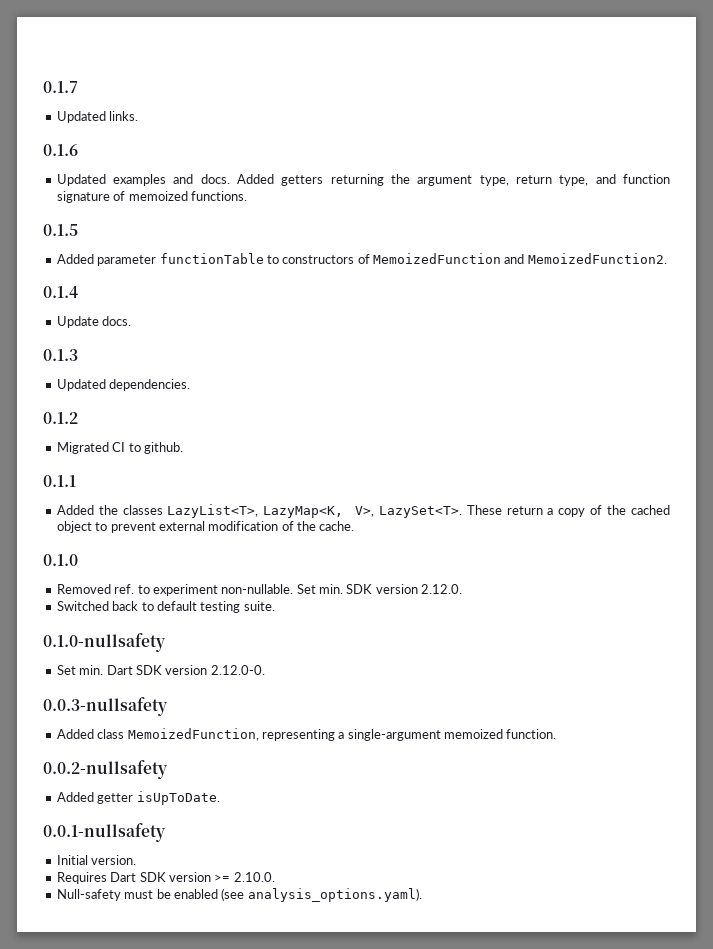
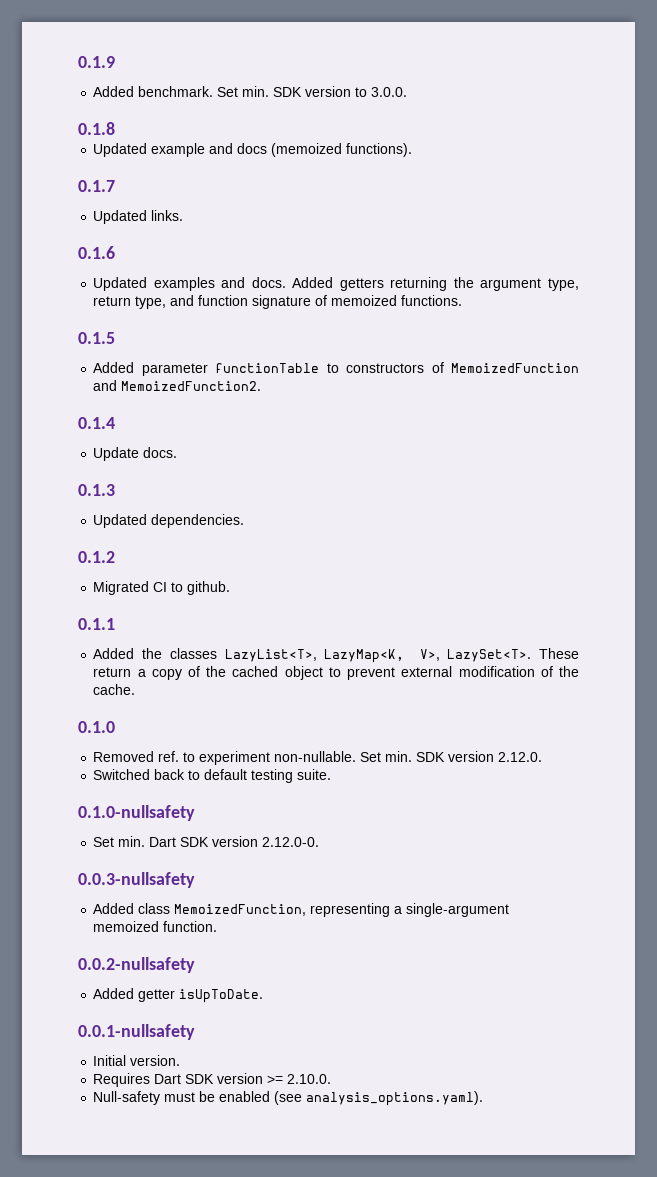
(43, 87) none -> [78,56,115,68] [93,86,408,97] [78,122,115,135] [93,143,413,157] 0.1.9 // Added benchmark. Set min. SDK version to 3.0.0. // 0.1.8 // Updated example and docs (memoized functions). //

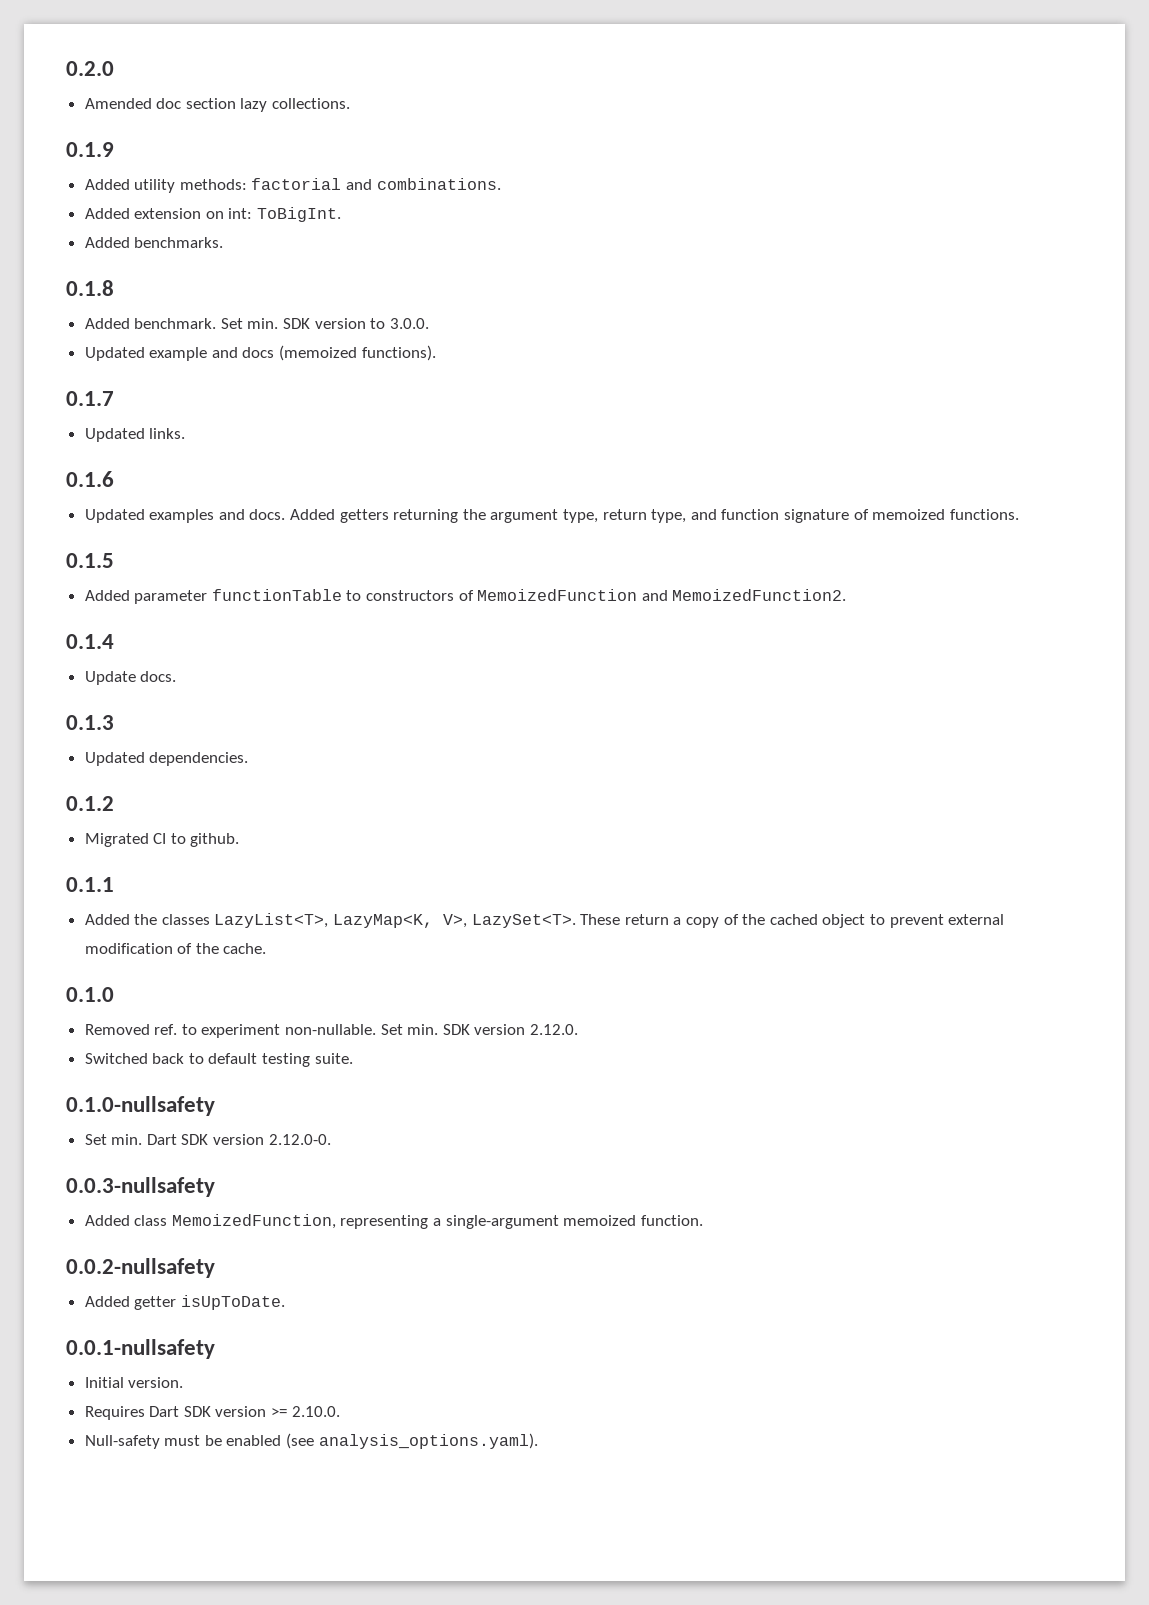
[78,56,115,68] 0.1.9 -> [66,61,114,76] [84,98,351,112] [66,142,114,157] [84,178,501,193] [84,207,342,222] [84,237,224,248] [66,280,114,296] 0.2.0 // Amended doc section lazy collections. // 0.1.9 // Added utility methods: factorial and combinations. // Added extension on int: ToBigInt. // Added benchmarks. // 0.1.8
[78,122,115,135] // 0.1.8 -> (429, 323) none

